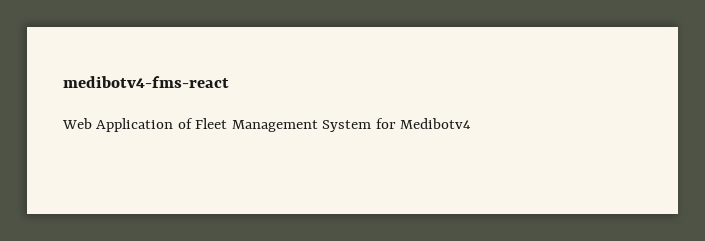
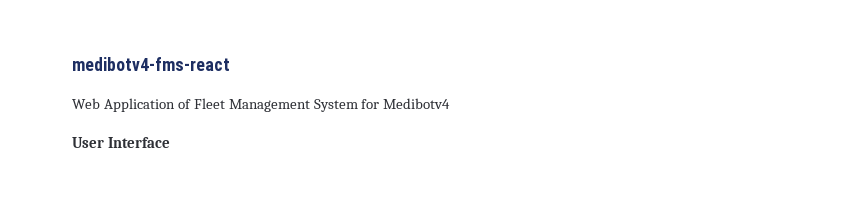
(472, 123) none -> [72,137,170,148] // User Interface

